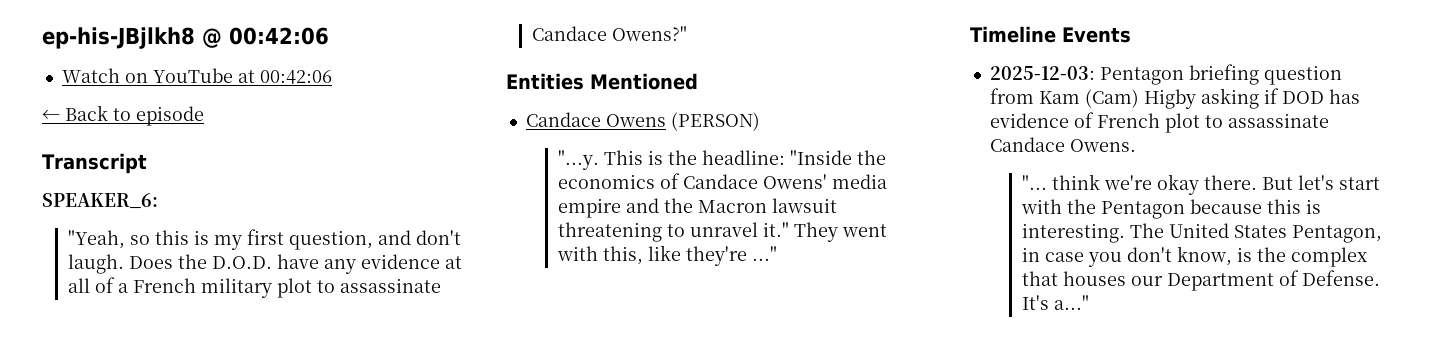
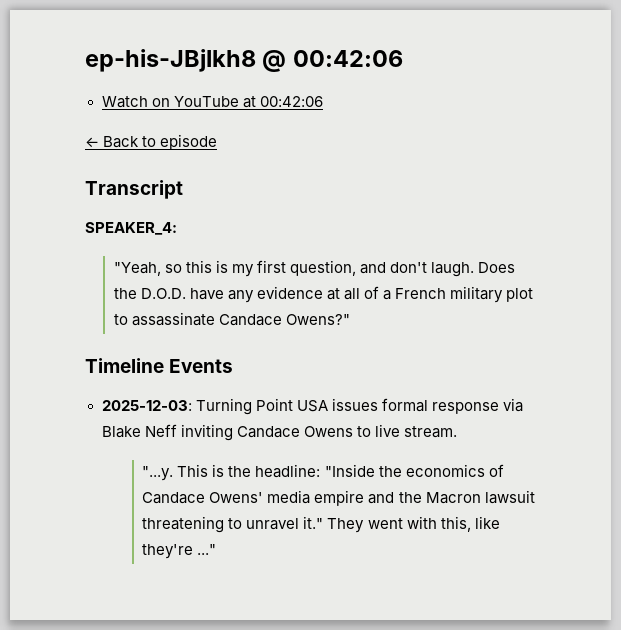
[42,193,158,209] SPEAKER_6: -> [85,222,177,235] SPEAKER_4:
[506,73,698,90] [525,112,760,131] Entities Mentioned // Candace Owens (PERSON) -> [85,358,234,373] [101,398,523,415] [101,424,457,441] Timeline Events // 2025-12-03: Turning Point USA issues formal response via Blake Neff inviting Candace Owens to live stream.
[970,26,1131,43] [989,64,1342,85] [989,88,1360,109] [989,112,1329,133] [989,137,1136,152] [1021,174,1380,195] [1020,199,1321,219] [1021,223,1382,243] [1021,246,1367,267] [1021,270,1380,291] [1021,295,1089,310] // Timeline Events // 2025-12-03: Pentagon briefing question from Kam (Cam) Higby asking if DOD has evidence of French plot to assassinate Candace Owens. // "... think we're okay there. But let's start with the Pentagon because this is interesting. The United States Pentagon, in case you don't know, is the complex that houses our Department of Defense. It's a..." -> (217, 549) none

